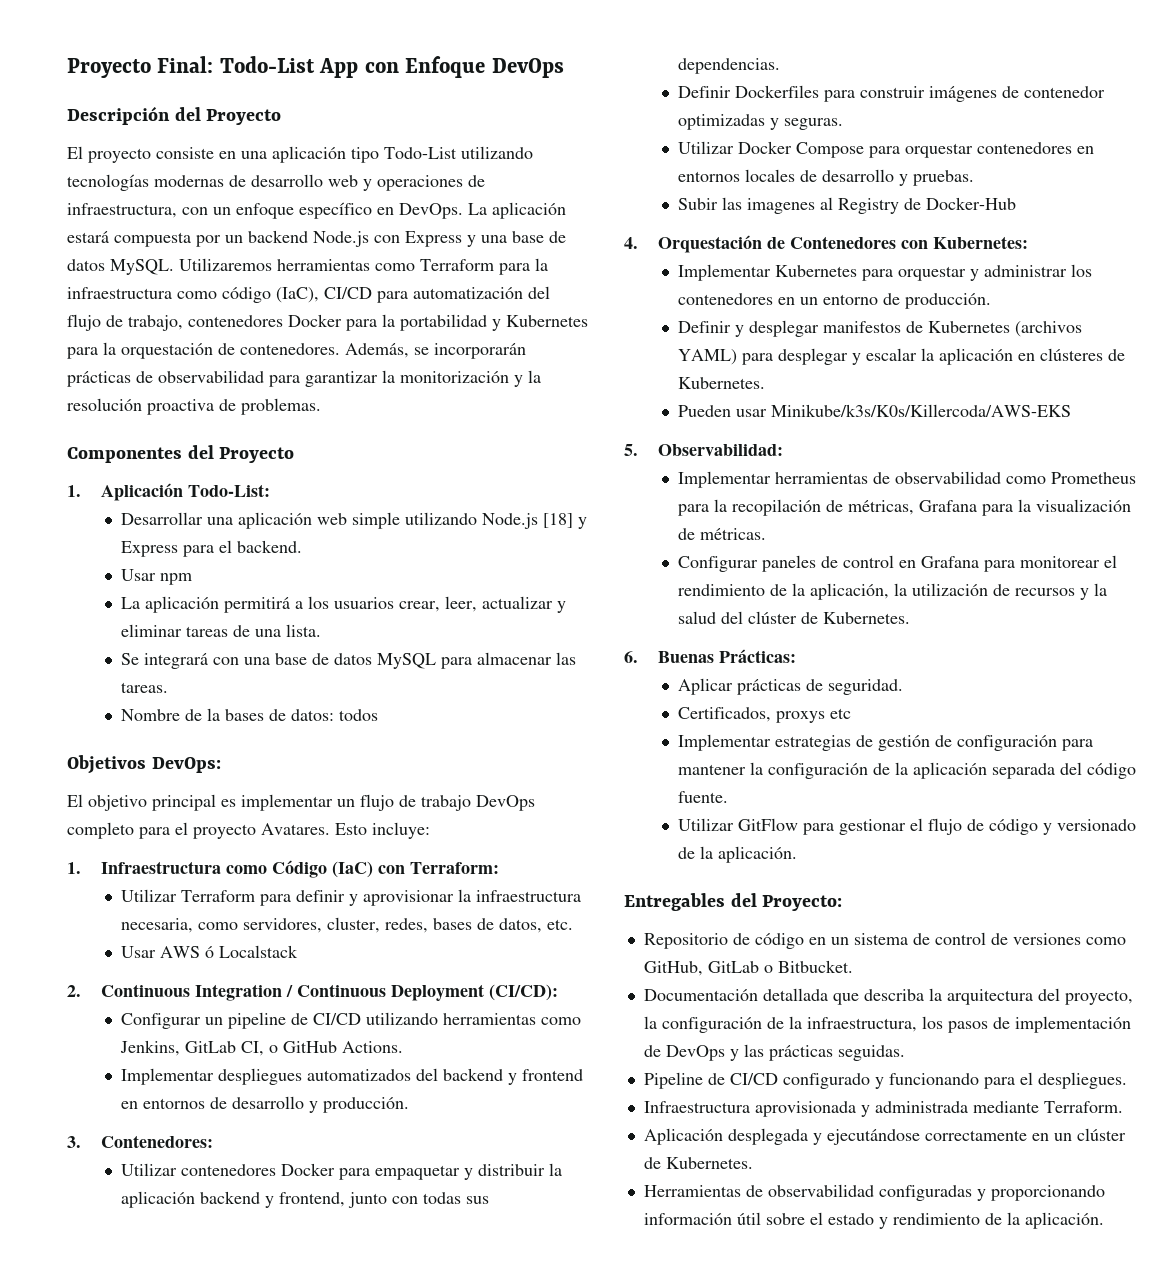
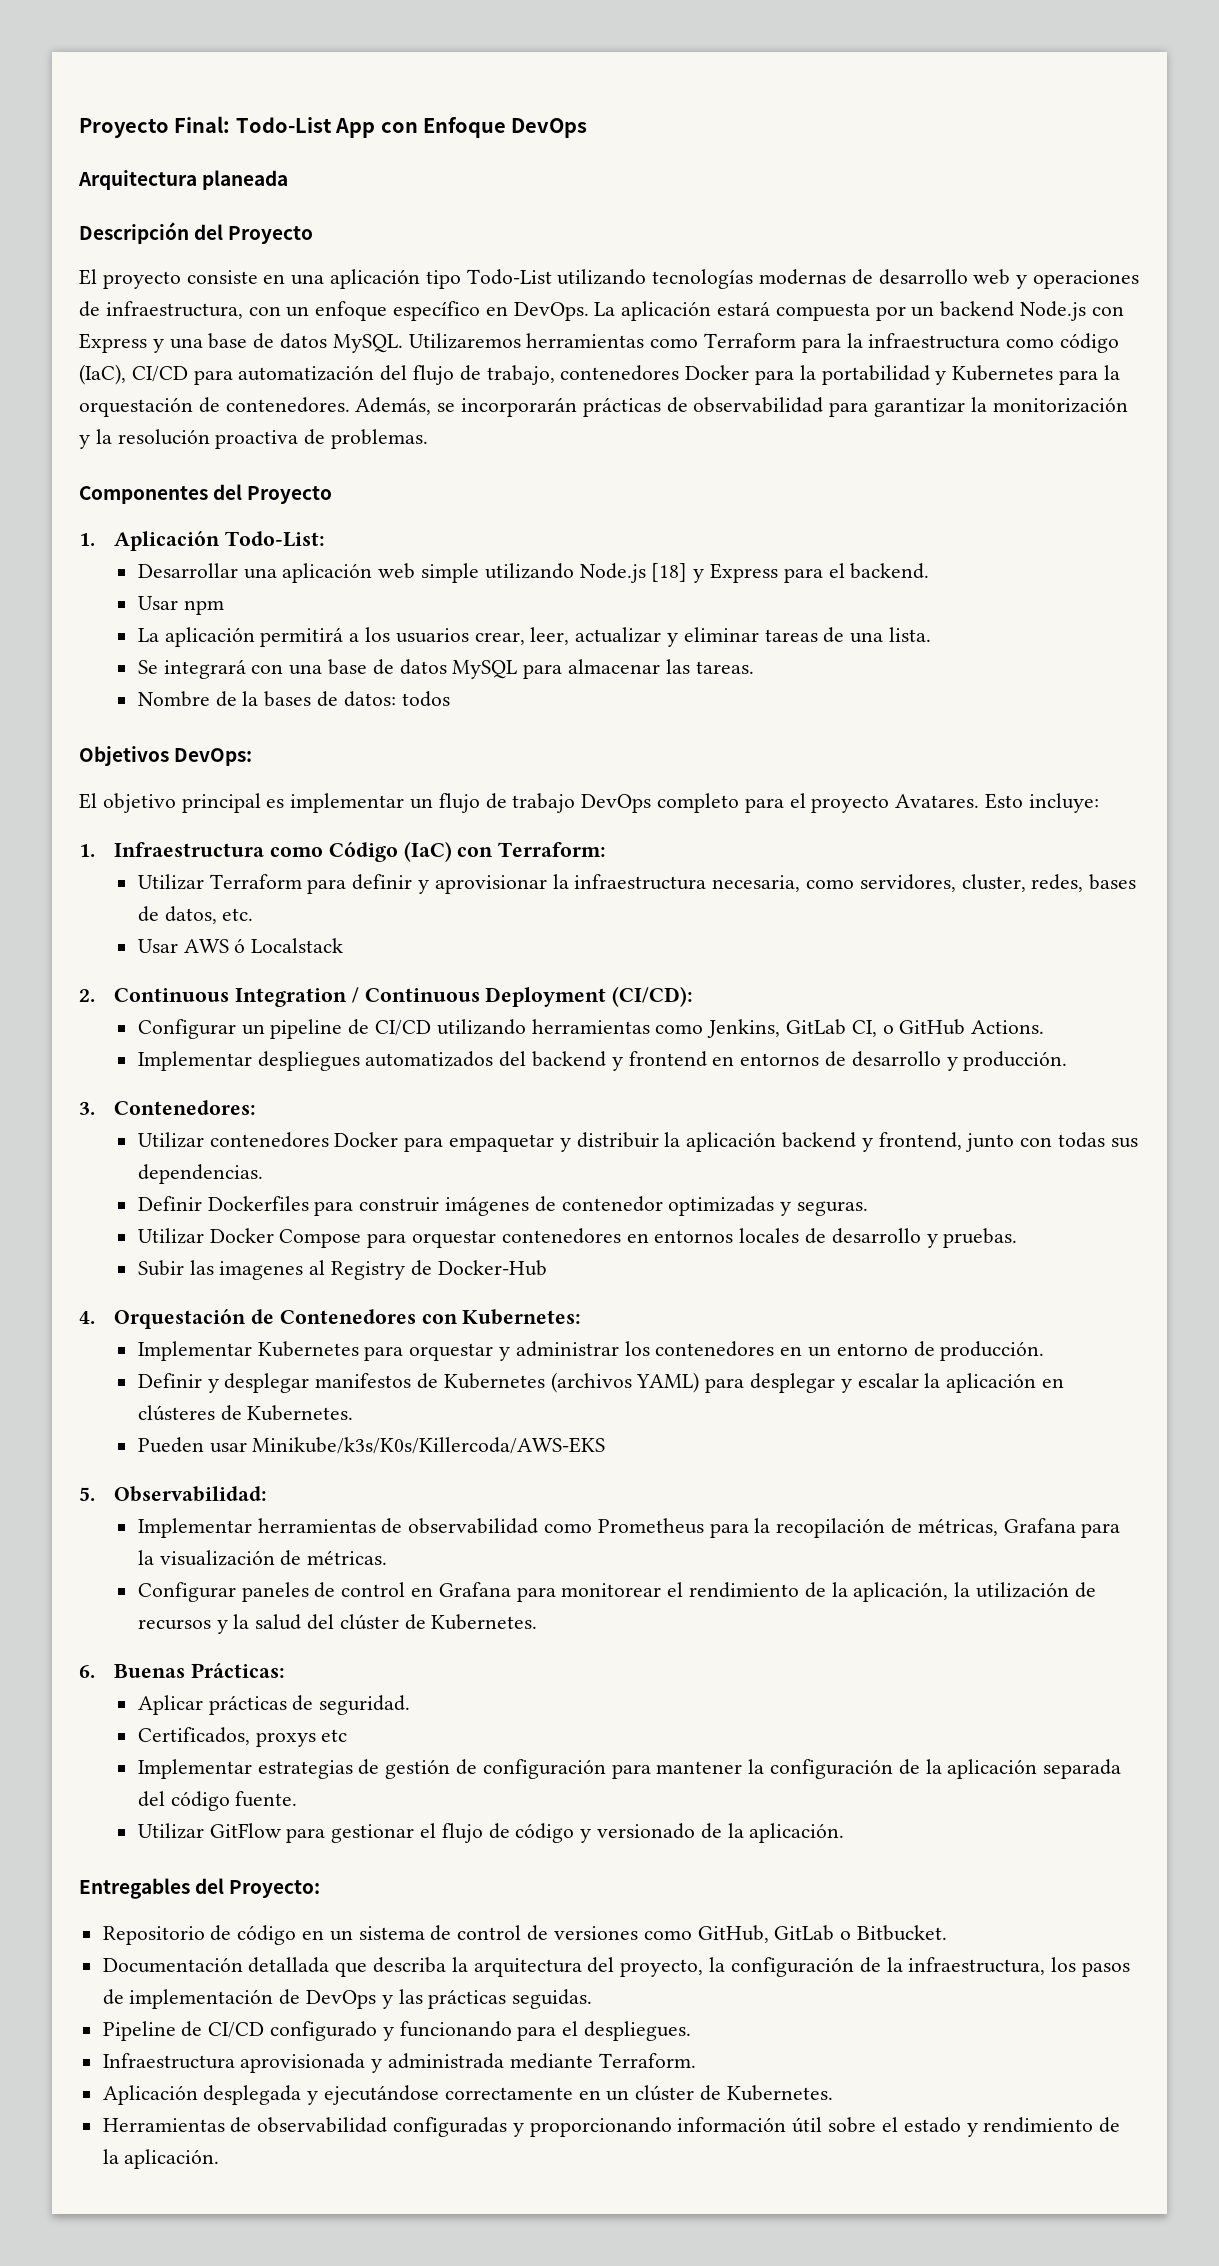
(564, 68) none -> [78,170,289,190] // Arquitectura planeada

